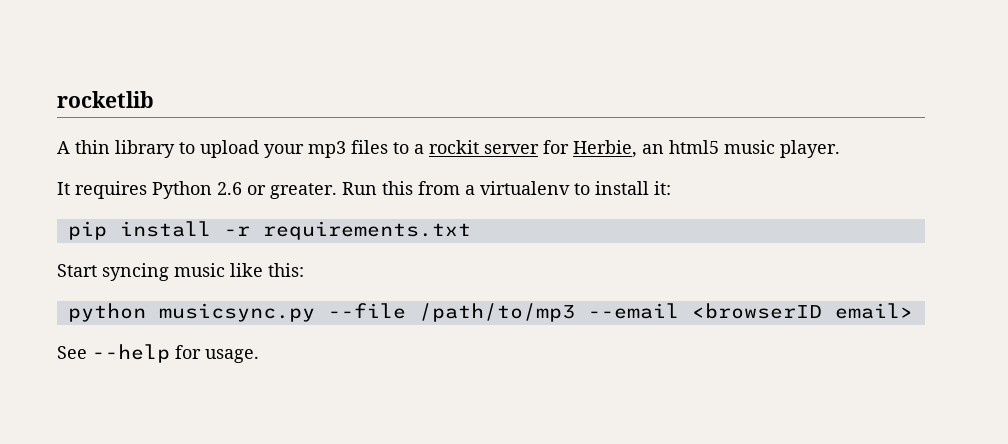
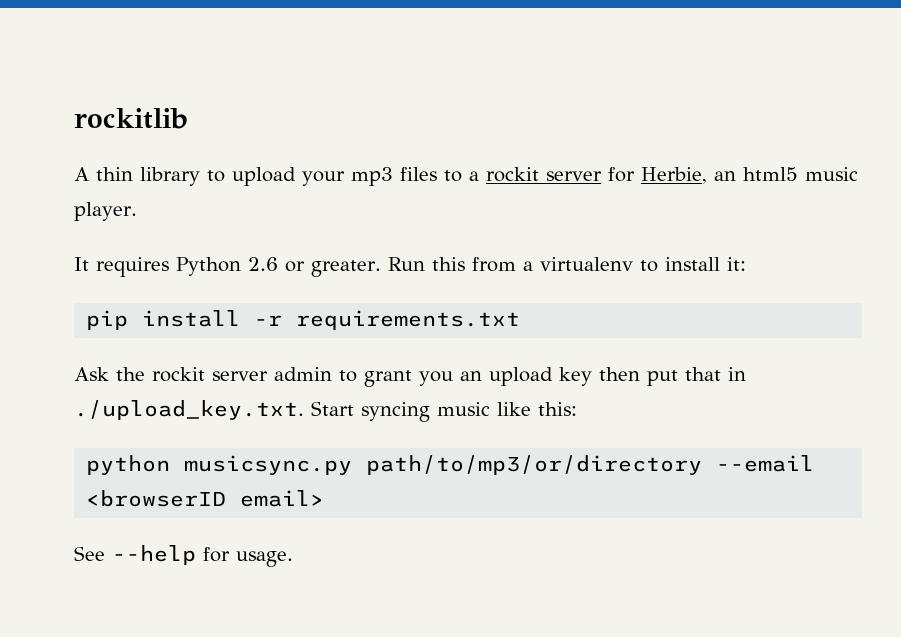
[57,91,154,108] rocketlib -> [74,108,188,129] rockitlib
(471, 230) none -> [74,367,746,387] [74,400,304,420] Ask the rockit server admin to grant you an upload key then put that in ./upload_key.txt.
[327,303,575,322] --file /path/to/mp3 -> [366,455,703,475] path/to/mp3/or/directory

